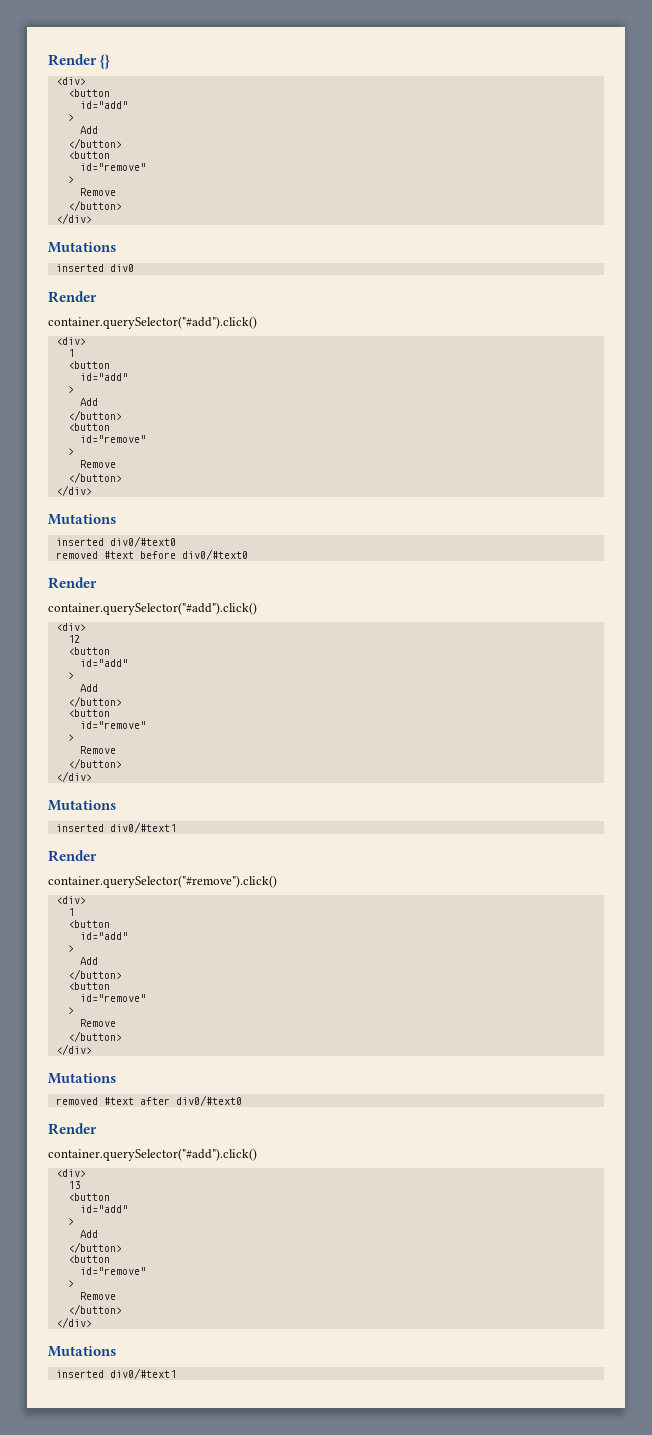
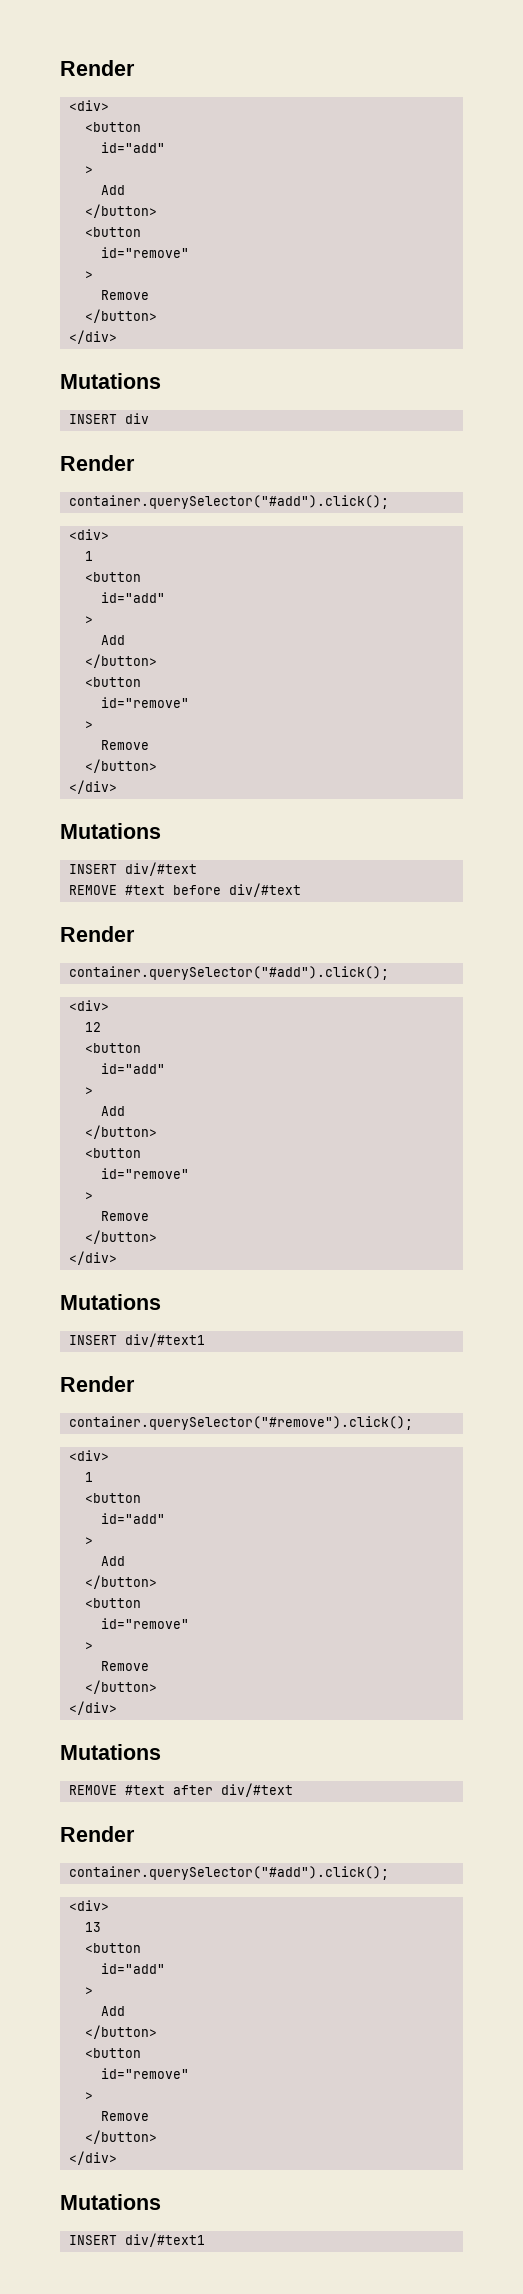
[48,54,111,69] Render {} -> [60,60,135,76] Render
[55,264,134,272] [48,291,97,303] [48,316,257,329] inserted div0 // Render // container.querySelector("#add").click() -> [68,413,149,424] [60,455,135,471] [68,495,389,509] INSERT div // Render // container.querySelector("#add").click();
[55,536,176,547] [55,551,98,559] inserted div0/#text0 // removed -> [68,862,197,876] [68,885,117,895] INSERT div/#text // REMOVE
[181,549,248,560] [48,577,97,589] [48,602,257,615] div0/#text0 // Render // container.querySelector("#add").click() -> [228,883,301,897] [60,926,135,942] [68,966,389,980] div/#text // Render // container.querySelector("#add").click();
[55,822,176,833] [48,850,97,862] [48,875,277,888] inserted div0/#text1 // Render // container.querySelector("#remove").click() -> [68,1333,205,1347] [60,1376,135,1392] [68,1416,413,1430] INSERT div/#text1 // Render // container.querySelector("#remove").click();
[55,1097,98,1105] removed -> [68,1785,117,1795] REMOVE
[175,1095,242,1106] [48,1123,97,1135] [48,1148,257,1161] div0/#text0 // Render // container.querySelector("#add").click() -> [220,1783,293,1797] [60,1826,135,1842] [68,1866,389,1880] div/#text // Render // container.querySelector("#add").click();
[55,1368,176,1379] inserted div0/#text1 -> [68,2233,205,2247] INSERT div/#text1

